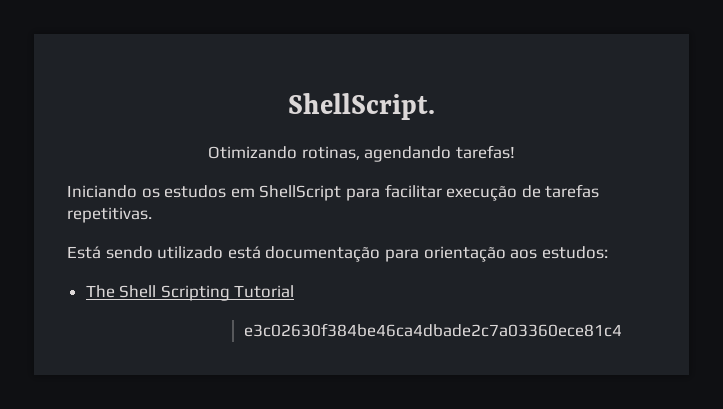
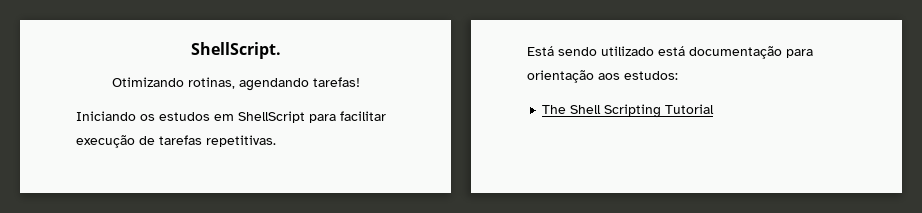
[243,323,622,337] // e3c02630f384be46ca4dbade2c7a03360ece81c4 -> (715, 109) none

